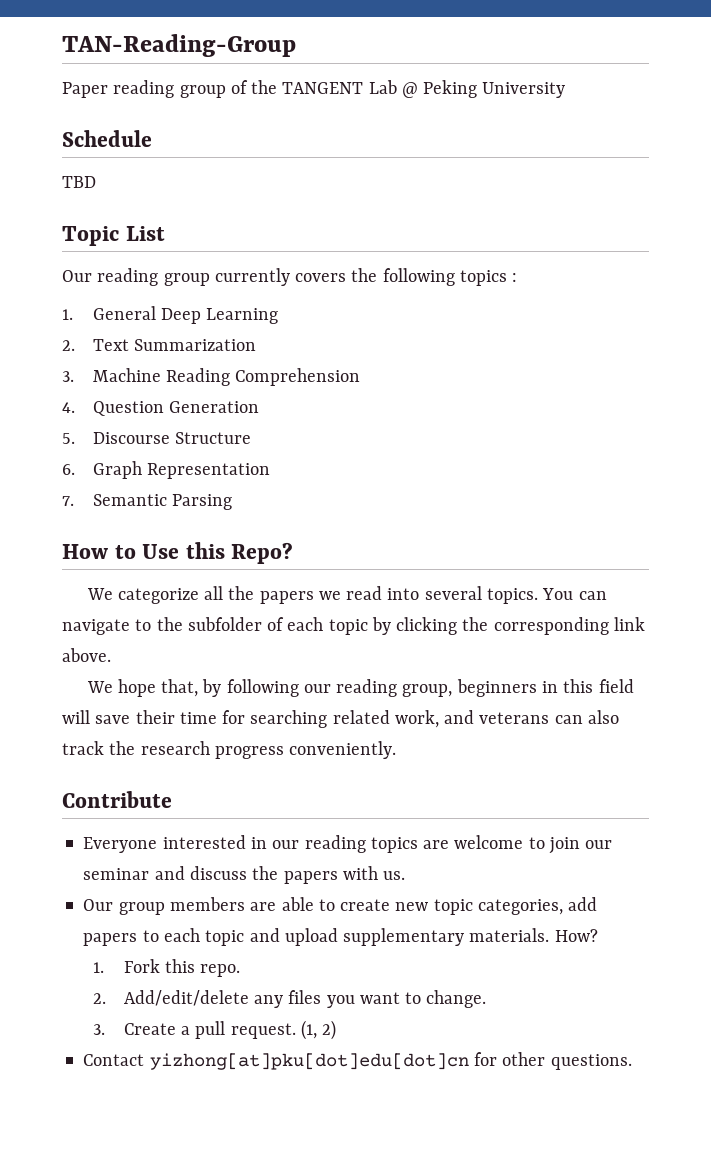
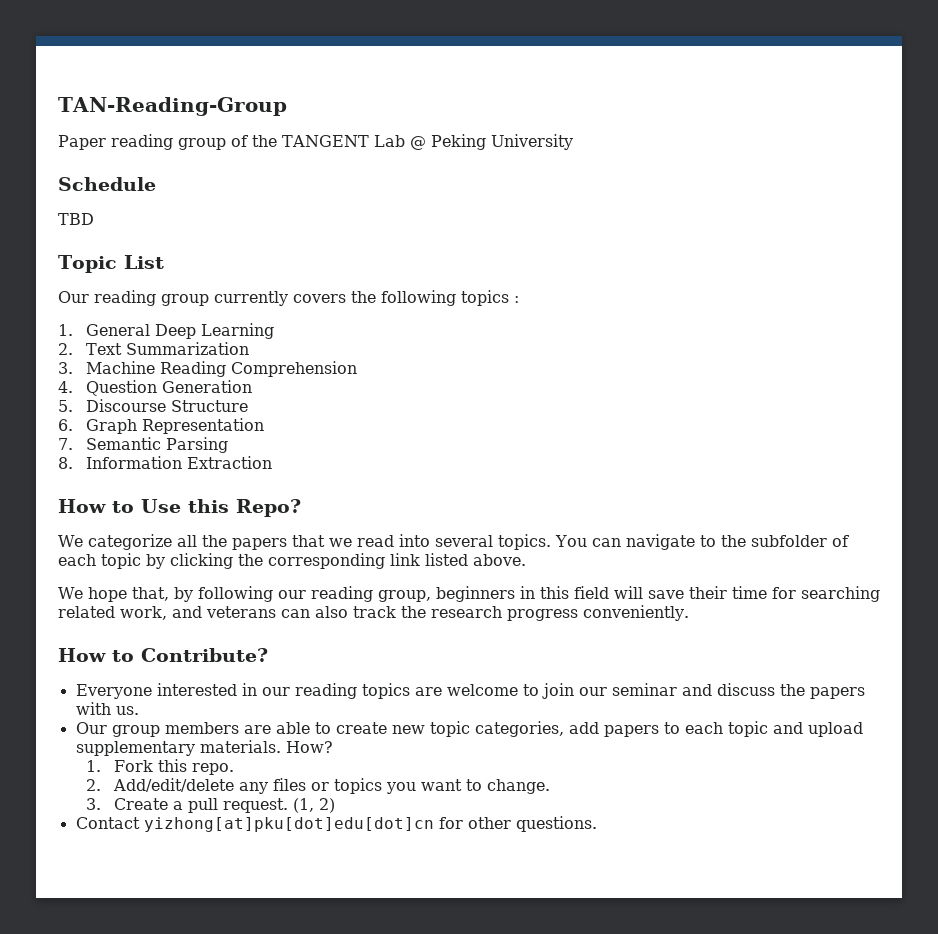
(233, 502) none -> [58,456,272,469] // 8. Information Extraction
(314, 597) none -> [291,535,325,547] that
(645, 624) none -> [425,553,468,566] listed
[62,791,172,808] Contribute -> [58,648,268,662] How to Contribute?
(322, 997) none -> [310,778,382,794] or topics

